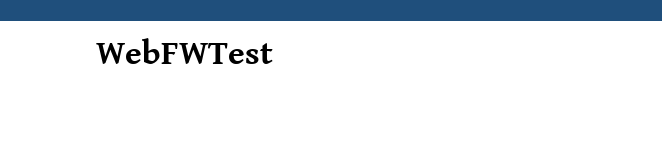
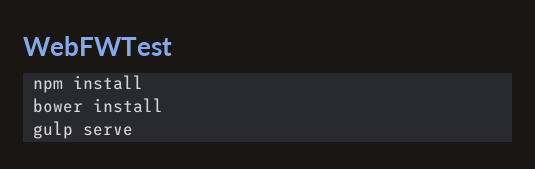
(273, 51) none -> [32,75,143,93] [32,98,163,113] [32,121,133,139] // npm install // bower install // gulp serve

